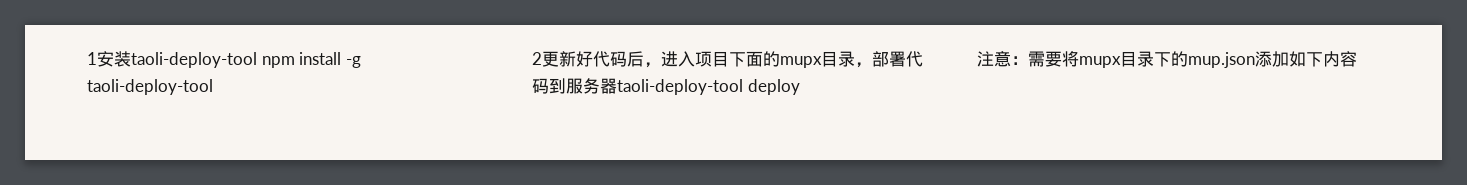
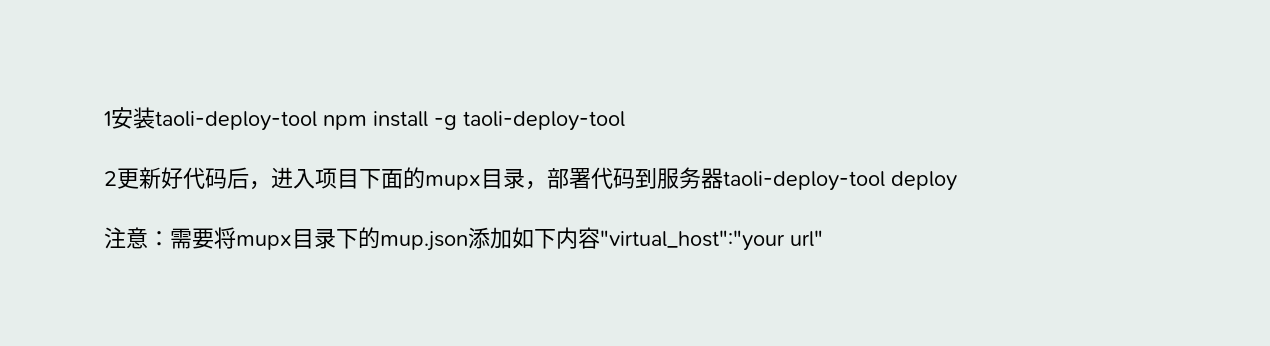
(1357, 59) none -> [600,230,823,251] "virtual_host":"your url"

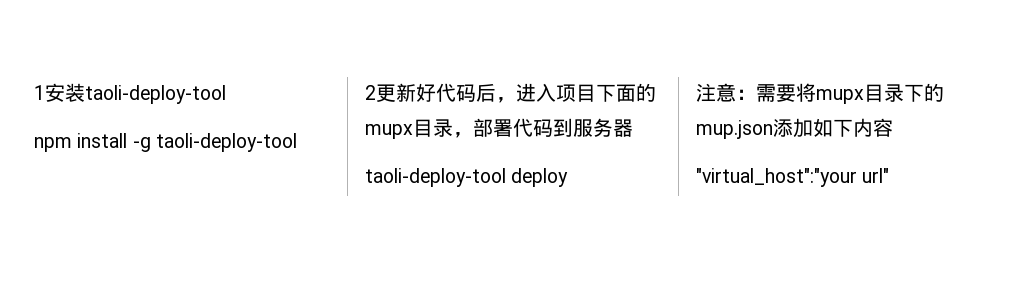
(317, 121) none -> (226, 94) //
(723, 178) none -> (633, 128) //
(600, 238) none -> (893, 127) //

